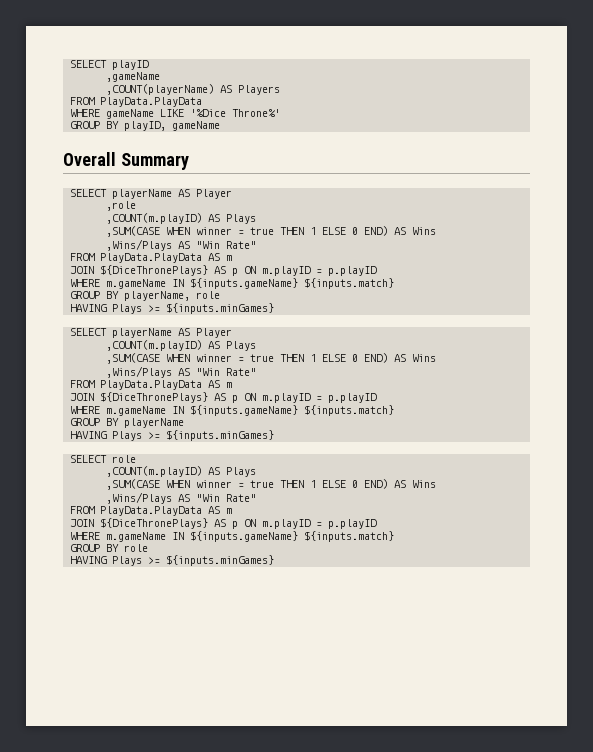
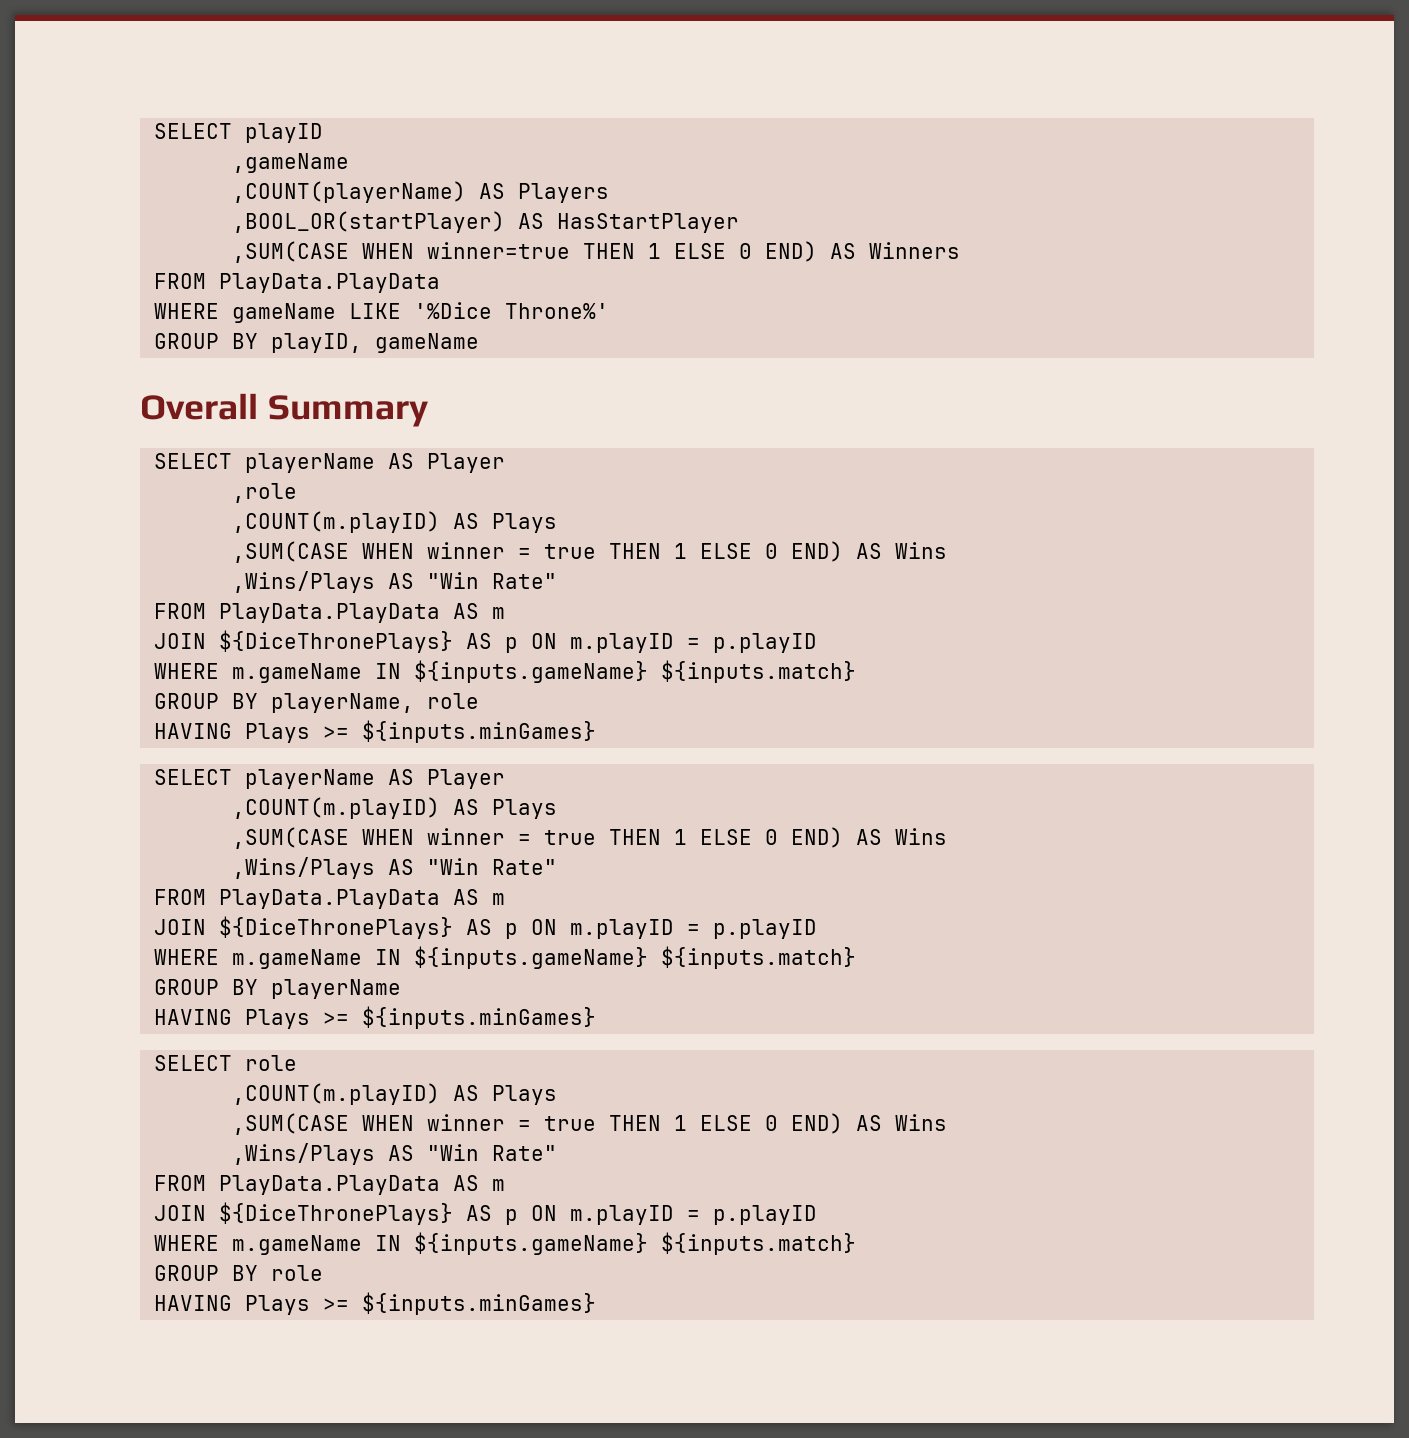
(280, 90) none -> [231,211,739,233] [231,241,960,263] // ,BOOL_OR(startPlayer) AS HasStartPlayer // ,SUM(CASE WHEN winner=true THEN 1 ELSE 0 END) AS Winners

